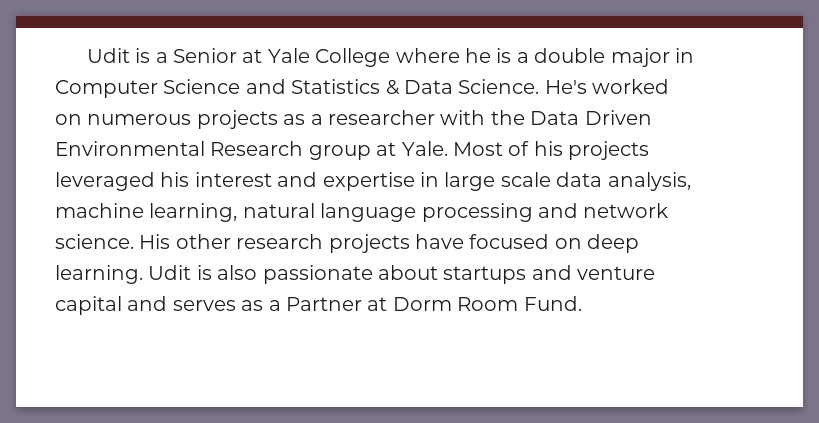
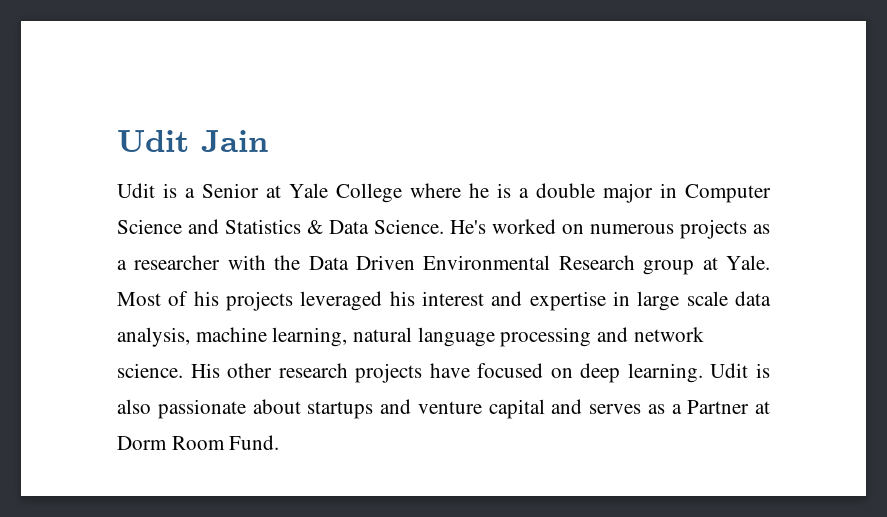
[86,48,130,63] Udit -> [117,130,268,152] [117,183,155,198] Udit Jain // Udit

